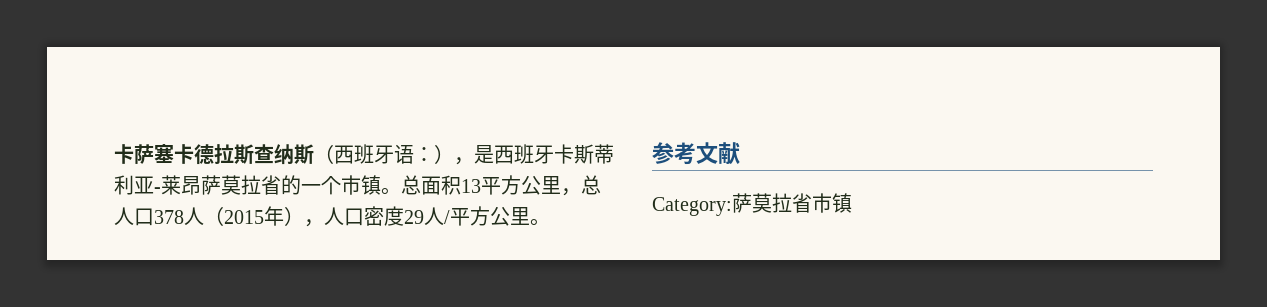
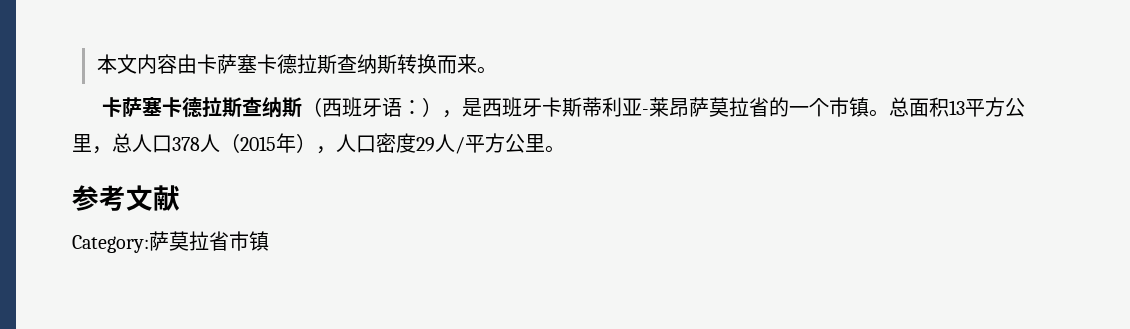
(114, 154) none -> [96,54,497,74] 本文内容由卡萨塞卡德拉斯查纳斯转换而来。 //

